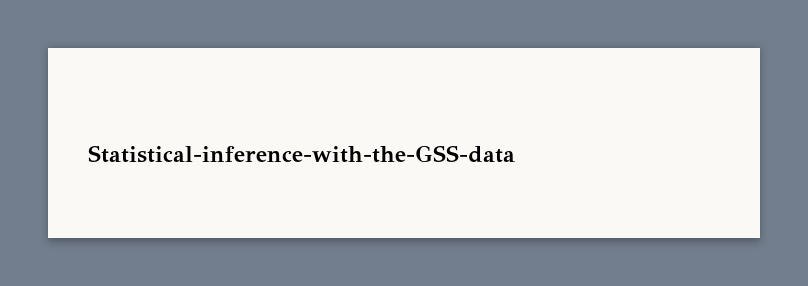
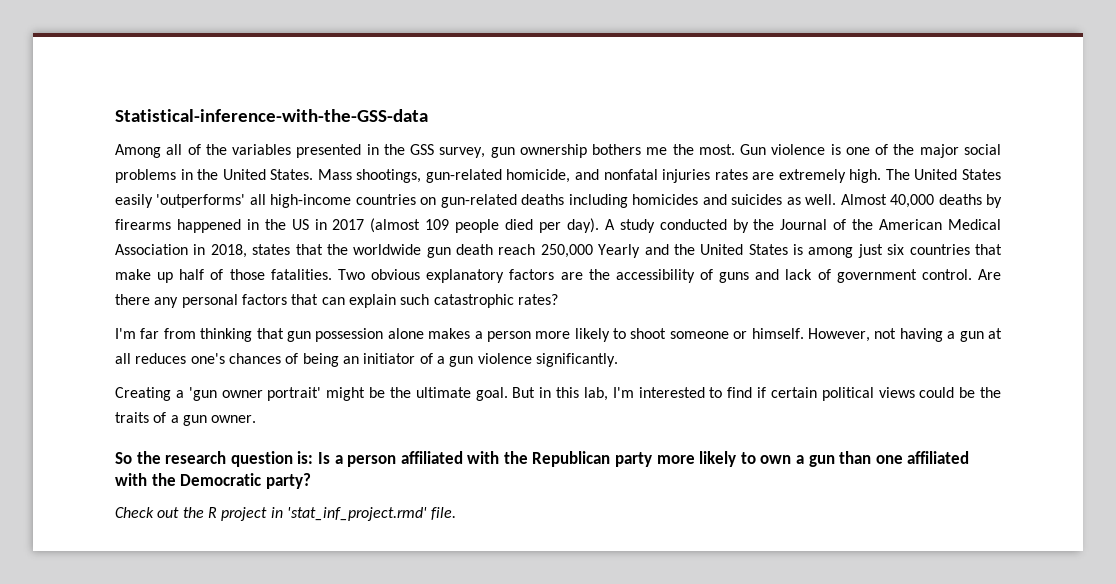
(515, 154) none -> [115,144,1001,158] [115,169,1001,183] [115,194,1003,208] [115,218,1001,233] [115,244,1003,258] [115,269,1001,283] [115,294,558,308] [115,328,1003,342] [115,353,618,367] [115,387,1002,401] [115,412,257,426] [115,451,970,467] [115,473,311,489] [115,507,457,521] // Among all of the variables presented in the GSS survey, gun ownership bothers me the most. Gun violence is one of the major social problems in the United States. Mass shootings, gun-related homicide, and nonfatal injuries rates are extremely high. The United States easily 'outperforms' all high-income countries on gun-related deaths including homicides and suicides as well. Almost 40,000 deaths by firearms happened in the US in 2017 (almost 109 people died per day). A study conducted by the Journal of the American Medical Association in 2018, states that the worldwide gun death reach 250,000 Yearly and the United States is among just six countries that make up half of those fatalities. Two obvious explanatory factors are the accessibility of guns and lack of government control. Are there any personal factors that can explain such catastrophic rates? // I'm far from thinking that gun possession alone makes a person more likely to shoot someone or himself. However, not having a gun at all reduces one's chances of being an initiator of a gun violence significantly. // Creating a 'gun owner portrait' might be the ultimate goal. But in this lab, I'm interested to find if certain political views could be the traits of a gun owner. // So the research question is: Is a person affiliated with the Republican party more likely to own a gun than one affiliated with the Democratic party? // Check out the R project in 'stat_inf_project.rmd' file.

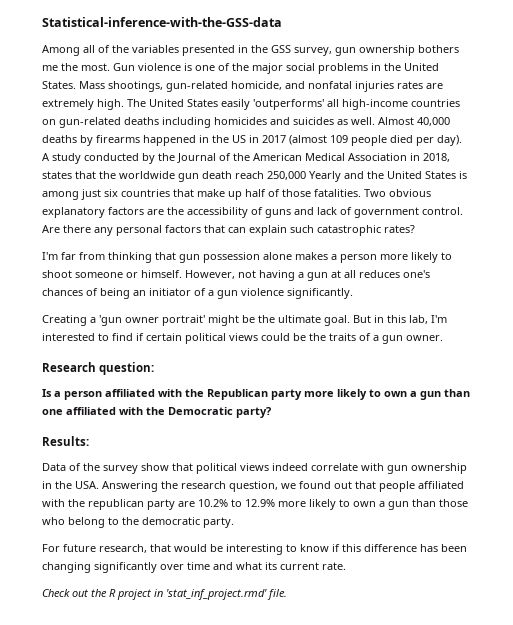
[115,451,314,467] So the research question is: -> [42,362,155,375] Research question: //
(311, 481) none -> [42,436,89,446] [42,463,467,474] [42,481,464,492] [42,499,468,510] [42,517,234,528] [42,544,467,555] [42,562,346,573] // Results: // Data of the survey show that political views indeed correlate with gun ownership in the USA. Answering the research question, we found out that people affiliated with the republican party are 10.2% to 12.9% more likely to own a gun than those who belong to the democratic party. // For future research, that would be interesting to know if this difference has been changing significantly over time and what its current rate.

